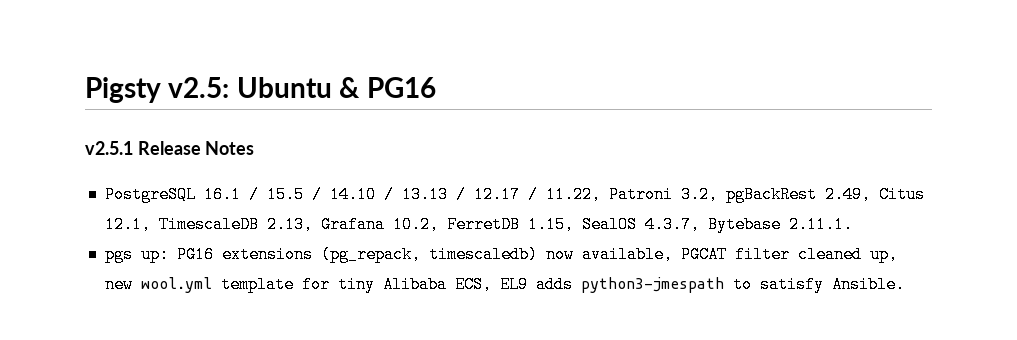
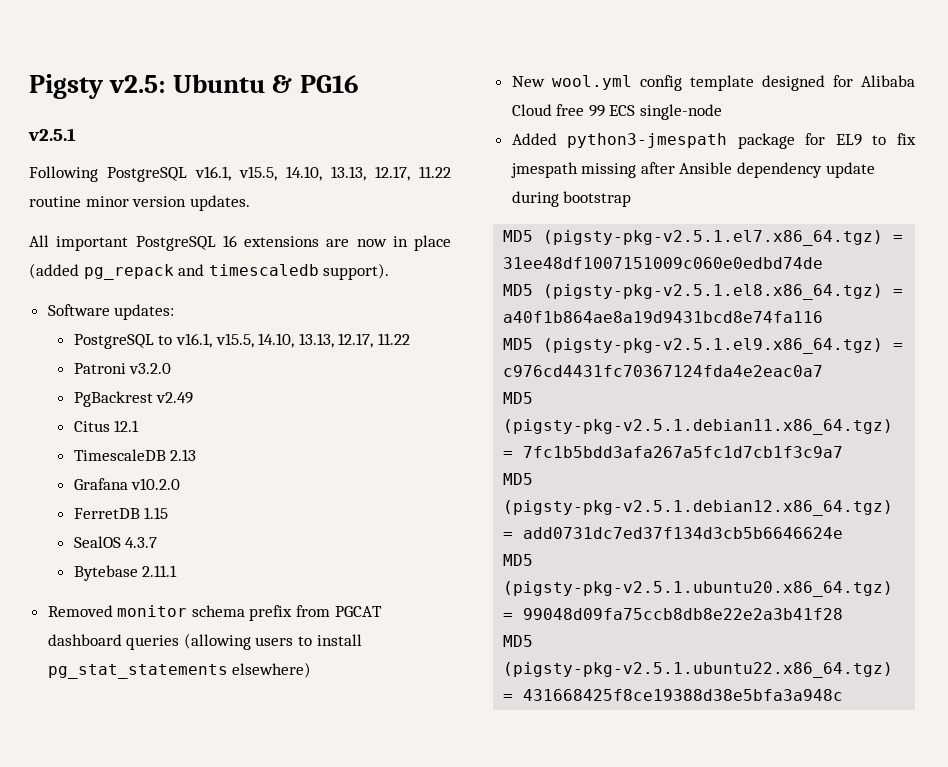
[137,141,255,155] [104,186,925,203] [104,216,853,233] [104,246,898,263] [104,276,905,293] Release Notes // PostgreSQL 16.1 / 15.5 / 14.10 / 13.13 / 12.17 / 11.22, Patroni 3.2, pgBackRest 2.49, Citus 12.1, TimescaleDB 2.13, Grafana 10.2, FerretDB 1.15, SealOS 4.3.7, Bytebase 2.11.1. // pgs up: PG16 extensions (pg_repack, timescaledb) now available, PGCAT filter cleaned up, new wool.yml template for tiny Alibaba ECS, EL9 adds python3-jmespath to satisfy Ansible. -> [29,166,451,182] [29,195,250,211] [29,235,451,251] [29,263,390,280] [47,304,175,320] [73,333,410,349] [73,363,172,374] [73,391,194,407] [73,420,140,432] [73,449,197,461] [73,478,181,490] [73,507,169,519] [73,536,158,548] [73,565,178,581] [47,605,382,621] [47,633,362,650] [47,662,312,679] [511,75,915,91] [511,104,723,120] [511,133,916,149] [510,162,875,178] [511,191,632,207] [503,230,904,246] [503,257,824,269] [503,284,904,300] [503,311,824,323] [503,338,904,354] [503,365,824,377] [503,392,534,404] [503,419,894,435] [503,446,844,458] [503,473,534,485] [503,500,894,516] [503,527,844,539] [503,554,534,566] [503,581,894,597] [503,608,844,620] [503,635,534,647] [503,662,894,678] [503,689,844,701] // Following PostgreSQL v16.1, v15.5, 14.10, 13.13, 12.17, 11.22 routine minor version updates. // All important PostgreSQL 16 extensions are now in place (added pg_repack and timescaledb support). // Software updates: // PostgreSQL to v16.1, v15.5, 14.10, 13.13, 12.17, 11.22 // Patroni v3.2.0 // PgBackrest v2.49 // Citus 12.1 // TimescaleDB 2.13 // Grafana v10.2.0 // FerretDB 1.15 // SealOS 4.3.7 // Bytebase 2.11.1 // Removed monitor schema prefix from PGCAT dashboard queries (allowing users to install pg_stat_statements elsewhere) // New wool.yml config template designed for Alibaba Cloud free 99 ECS single-node // Added python3-jmespath package for EL9 to fix jmespath missing after Ansible dependency update during bootstrap // MD5 (pigsty-pkg-v2.5.1.el7.x86_64.tgz) = 31ee48df1007151009c060e0edbd74de // MD5 (pigsty-pkg-v2.5.1.el8.x86_64.tgz) = a40f1b864ae8a19d9431bcd8e74fa116 // MD5 (pigsty-pkg-v2.5.1.el9.x86_64.tgz) = c976cd4431fc70367124fda4e2eac0a7 // MD5 (pigsty-pkg-v2.5.1.debian11.x86_64.tgz) = 7fc1b5bdd3afa267a5fc1d7cb1f3c9a7 // MD5 (pigsty-pkg-v2.5.1.debian12.x86_64.tgz) = add0731dc7ed37f134d3cb5b6646624e // MD5 (pigsty-pkg-v2.5.1.ubuntu20.x86_64.tgz) = 99048d09fa75ccb8db8e22e2a3b41f28 // MD5 (pigsty-pkg-v2.5.1.ubuntu22.x86_64.tgz) = 431668425f8ce19388d38e5bfa3a948c

